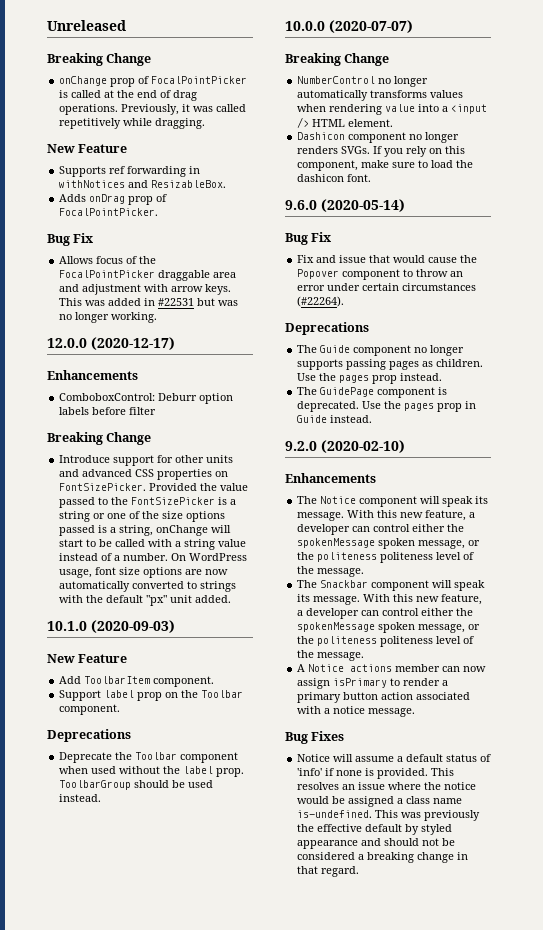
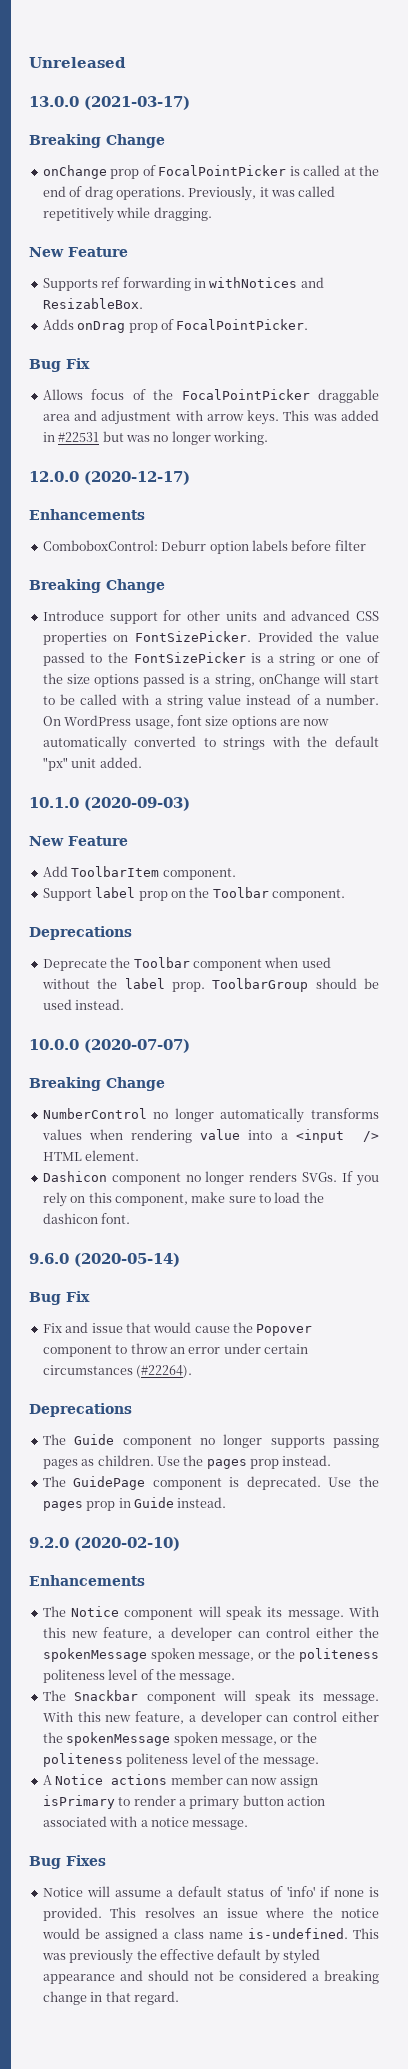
(126, 25) none -> [29,96,190,110] // 13.0.0 (2021-03-17)

